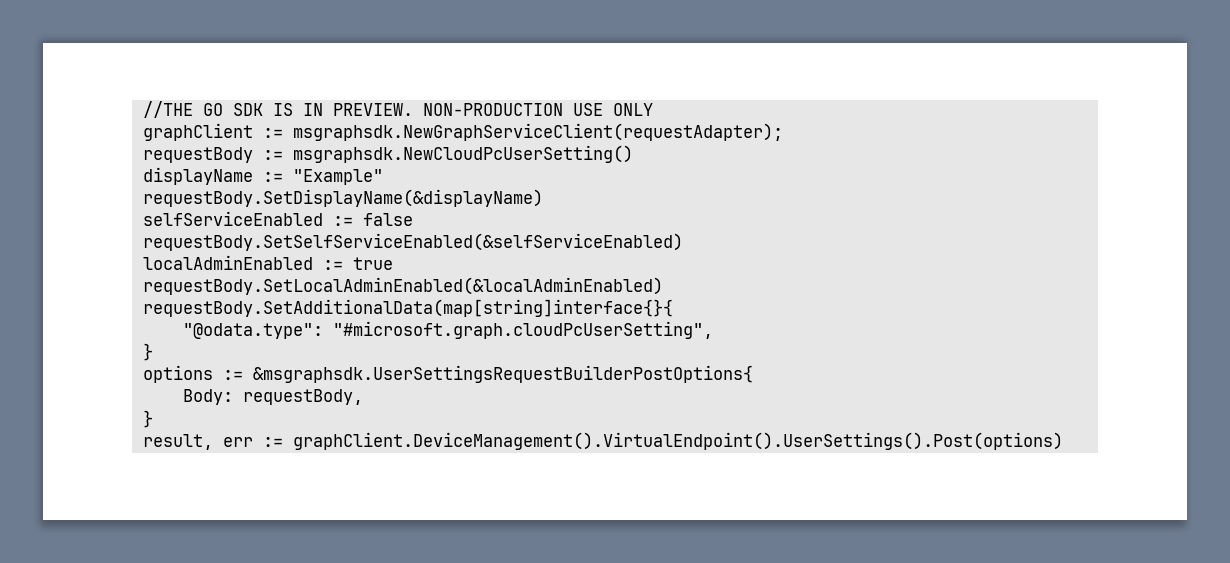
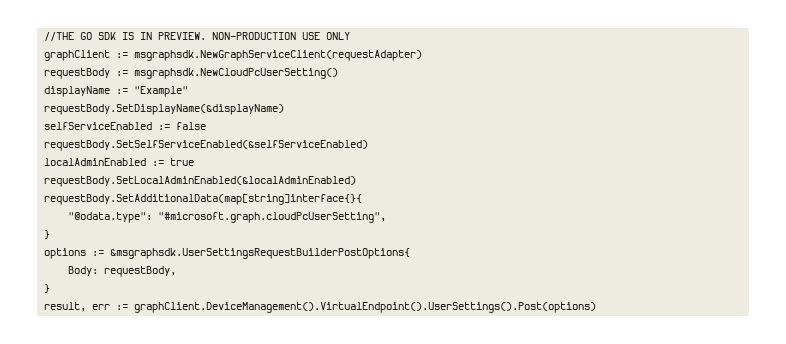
[292,123,783,141] msgraphsdk.NewGraphServiceClient(requestAdapter); -> [134,50,423,61] msgraphsdk.NewGraphServiceClient(requestAdapter)

